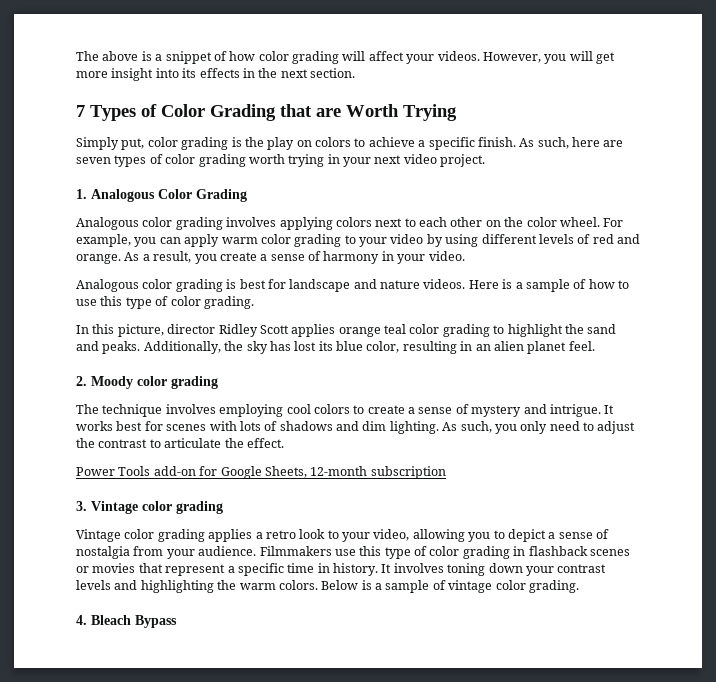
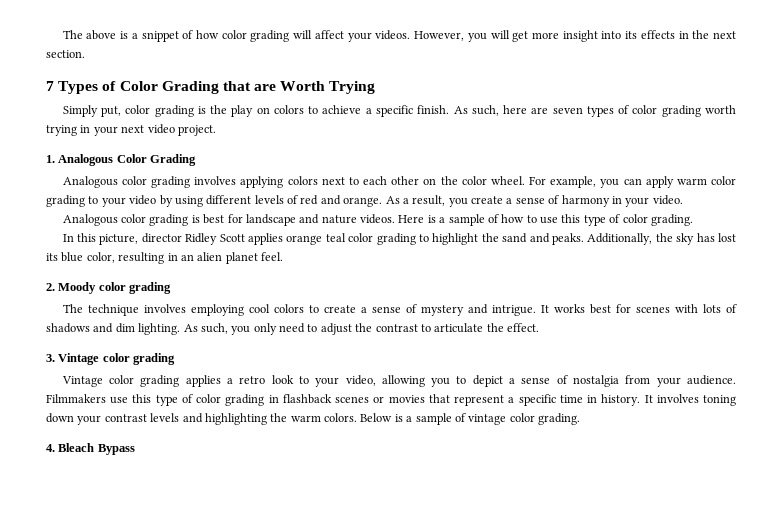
[76,466,446,479] // Power Tools add-on for Google Sheets, 12-month subscription -> (539, 327) none

